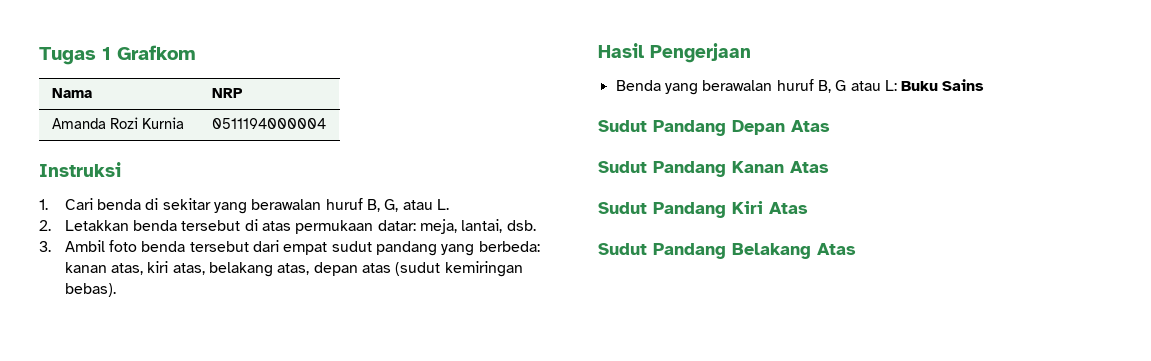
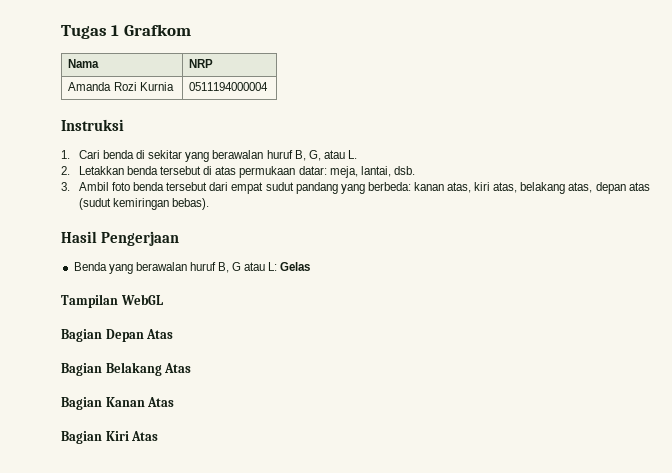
[901,79,985,91] [598,120,830,136] [598,161,726,177] Buku Sains // Sudut Pandang Depan Atas // Sudut Pandang -> [280,262,311,271] [61,294,163,308] [61,329,174,342] [61,362,192,376] [61,397,102,410] Gelas // Tampilan WebGL // Bagian Depan Atas // Bagian Belakang Atas // Bagian
[598,202,726,218] Sudut Pandang -> [61,431,102,444] Bagian
[598,243,856,259] // Sudut Pandang Belakang Atas -> (159, 436) none

